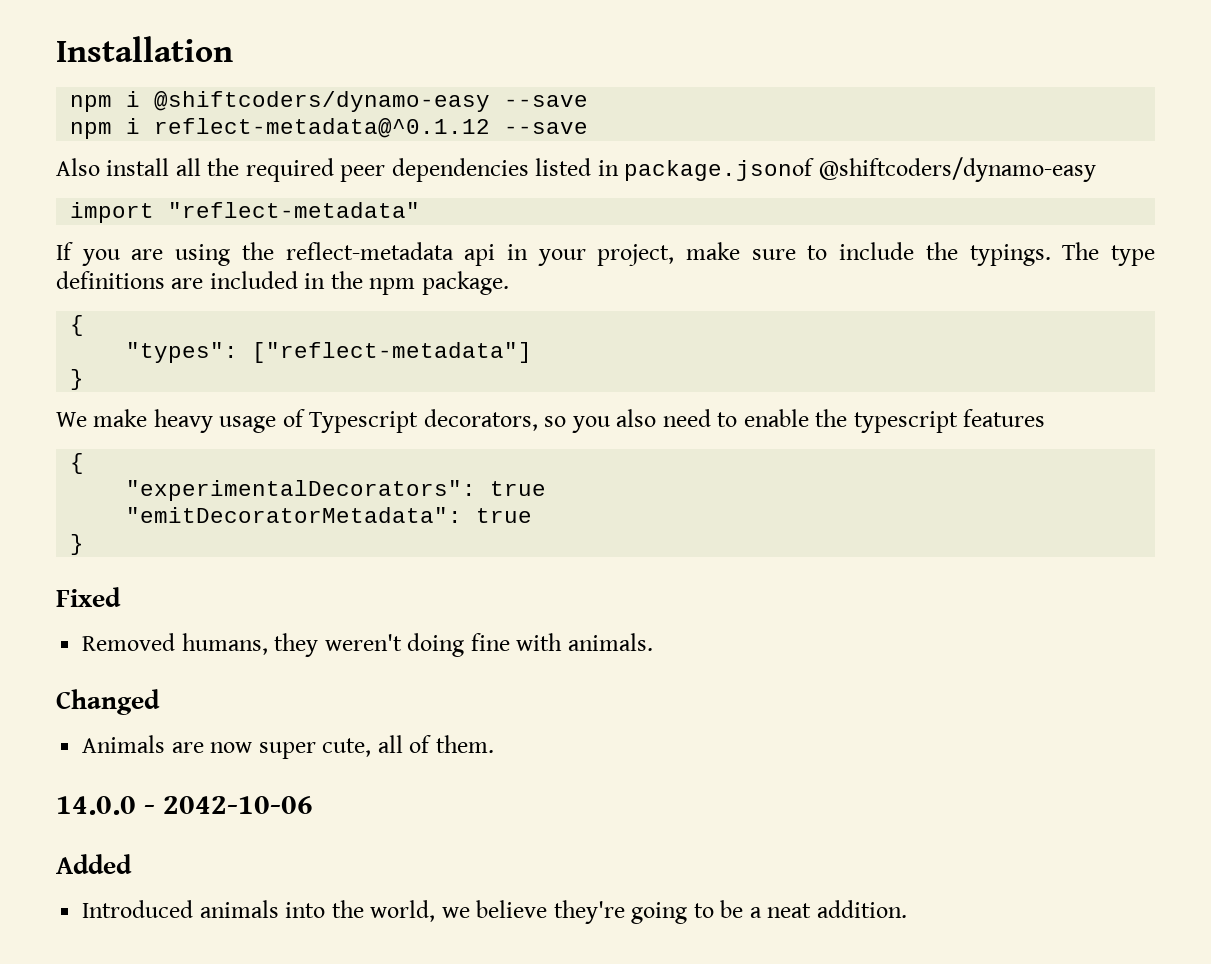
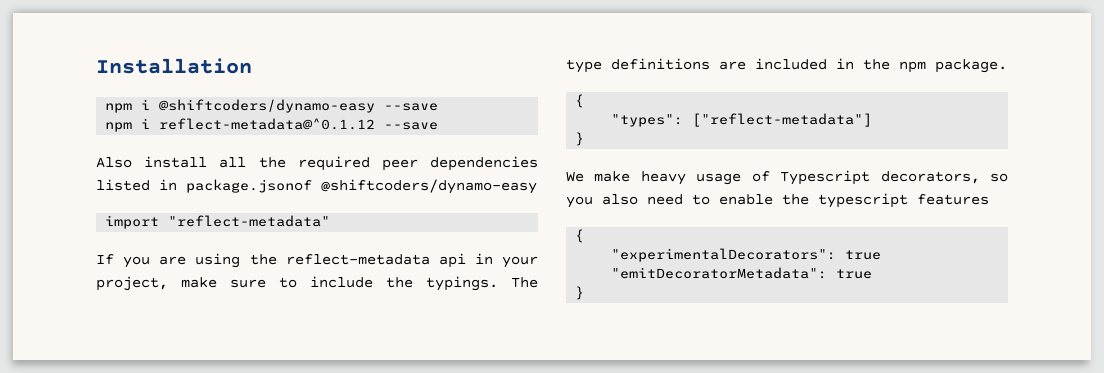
[56,587,121,607] [82,633,653,657] [56,689,160,715] [82,735,494,759] [56,796,314,815] [56,854,132,874] [82,900,907,924] // Fixed // Removed humans, they weren't doing fine with animals. // Changed // Animals are now super cute, all of them. // 14.0.0 - 2042-10-06 // Added // Introduced animals into the world, we believe they're going to be a neat addition. -> (585, 293) none

